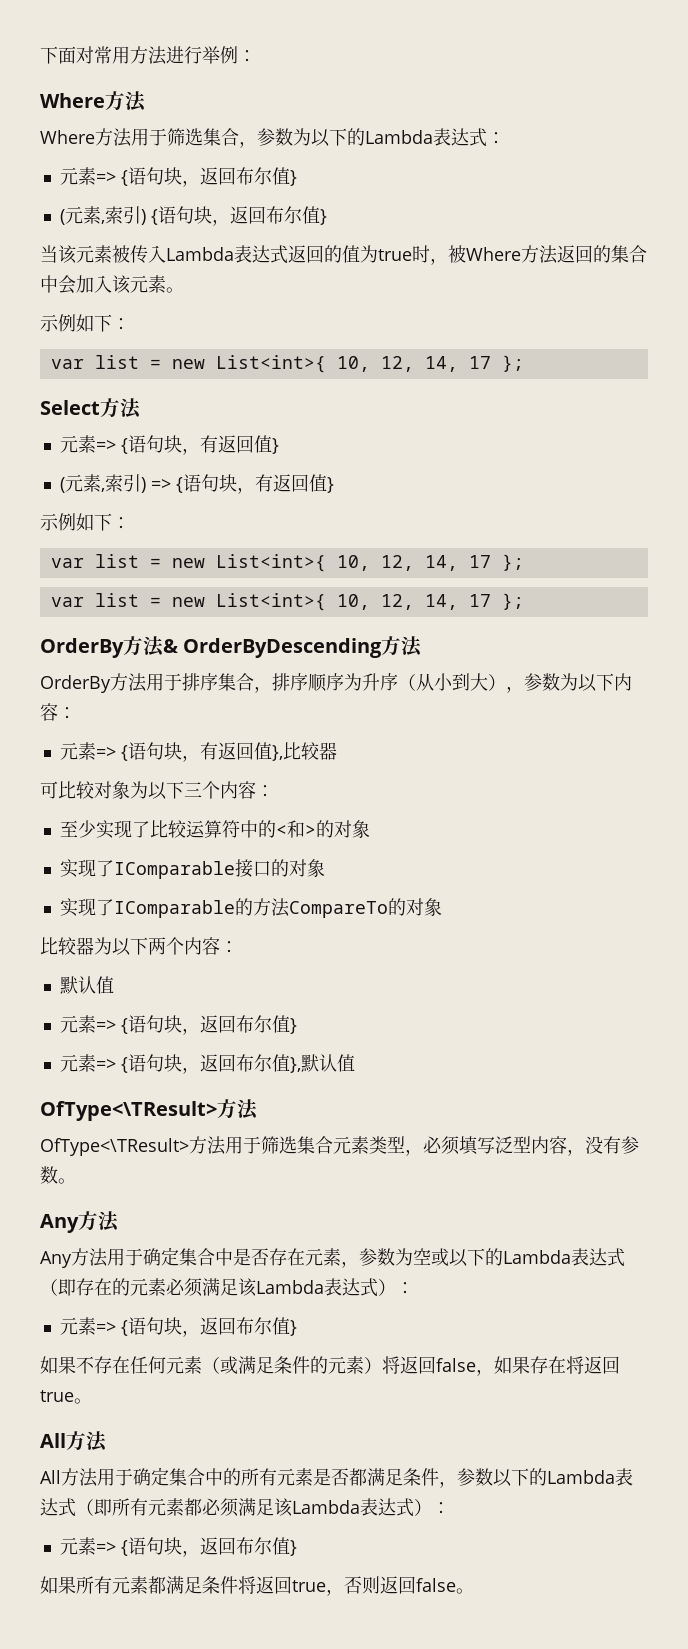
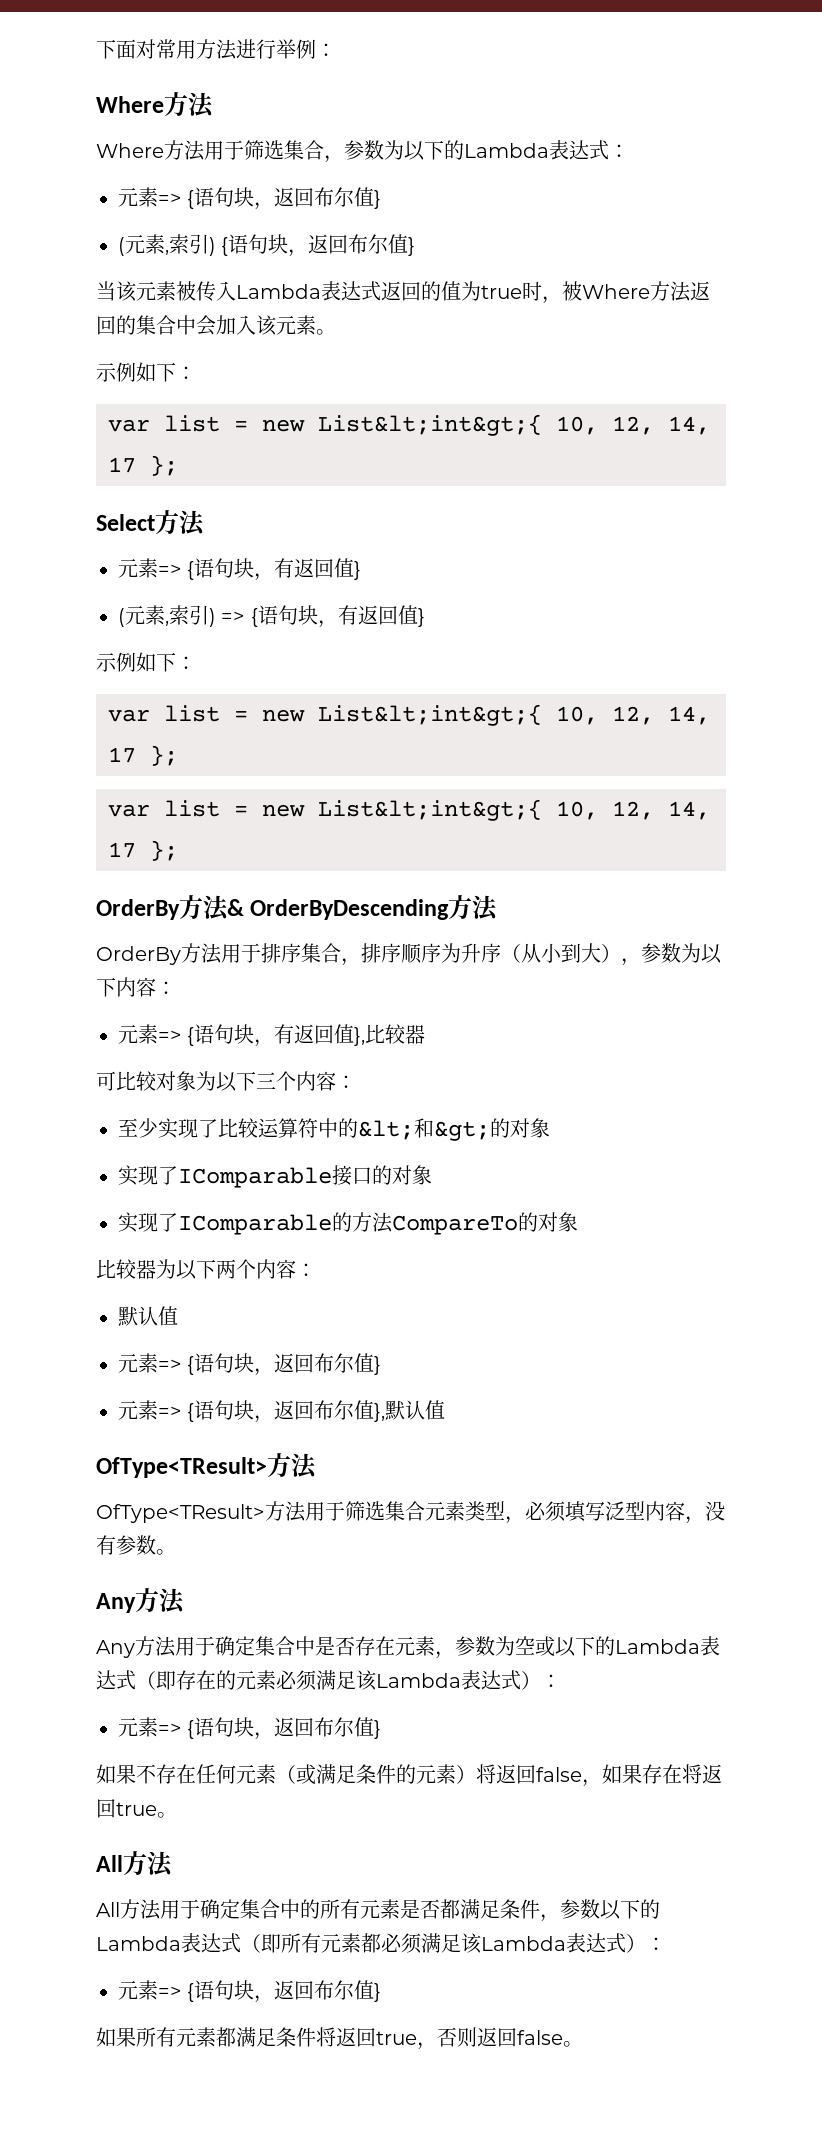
[215,355,326,373] List<int>{ -> [318,414,542,436] List&lt;int&gt;{
[215,554,326,572] List<int>{ -> [318,704,542,726] List&lt;int&gt;{
[215,593,326,611] List<int>{ -> [318,799,542,821] List&lt;int&gt;{
[275,820,316,838] <和> -> [358,1118,490,1141] &lt;和&gt;
[40,1099,258,1121] [40,1138,189,1156] OfType<\TResult>方法 // OfType<\TResult> -> [96,1453,317,1479] [96,1504,265,1523] OfType<TResult>方法 // OfType<TResult>

